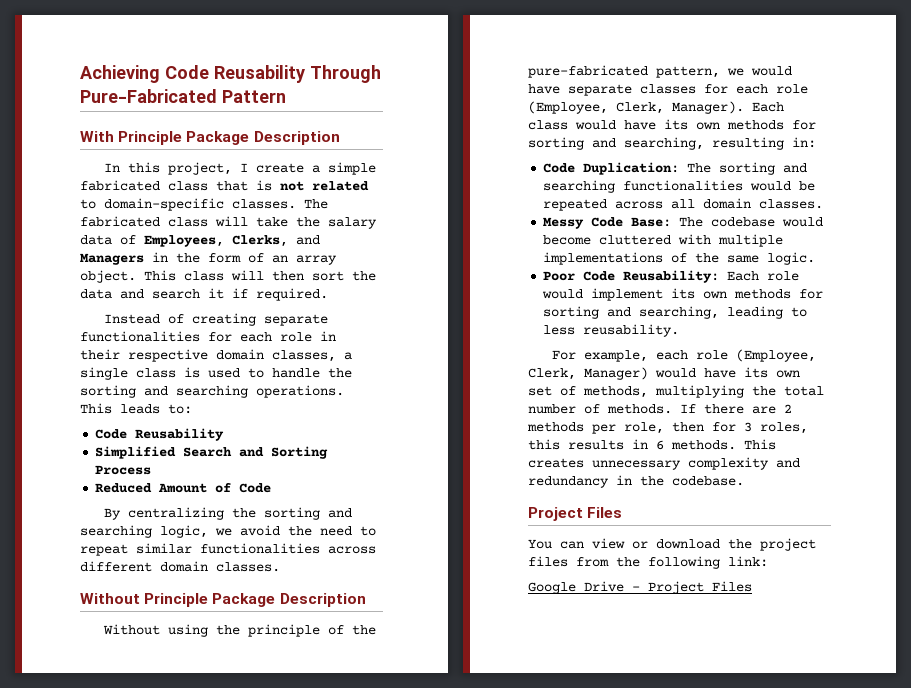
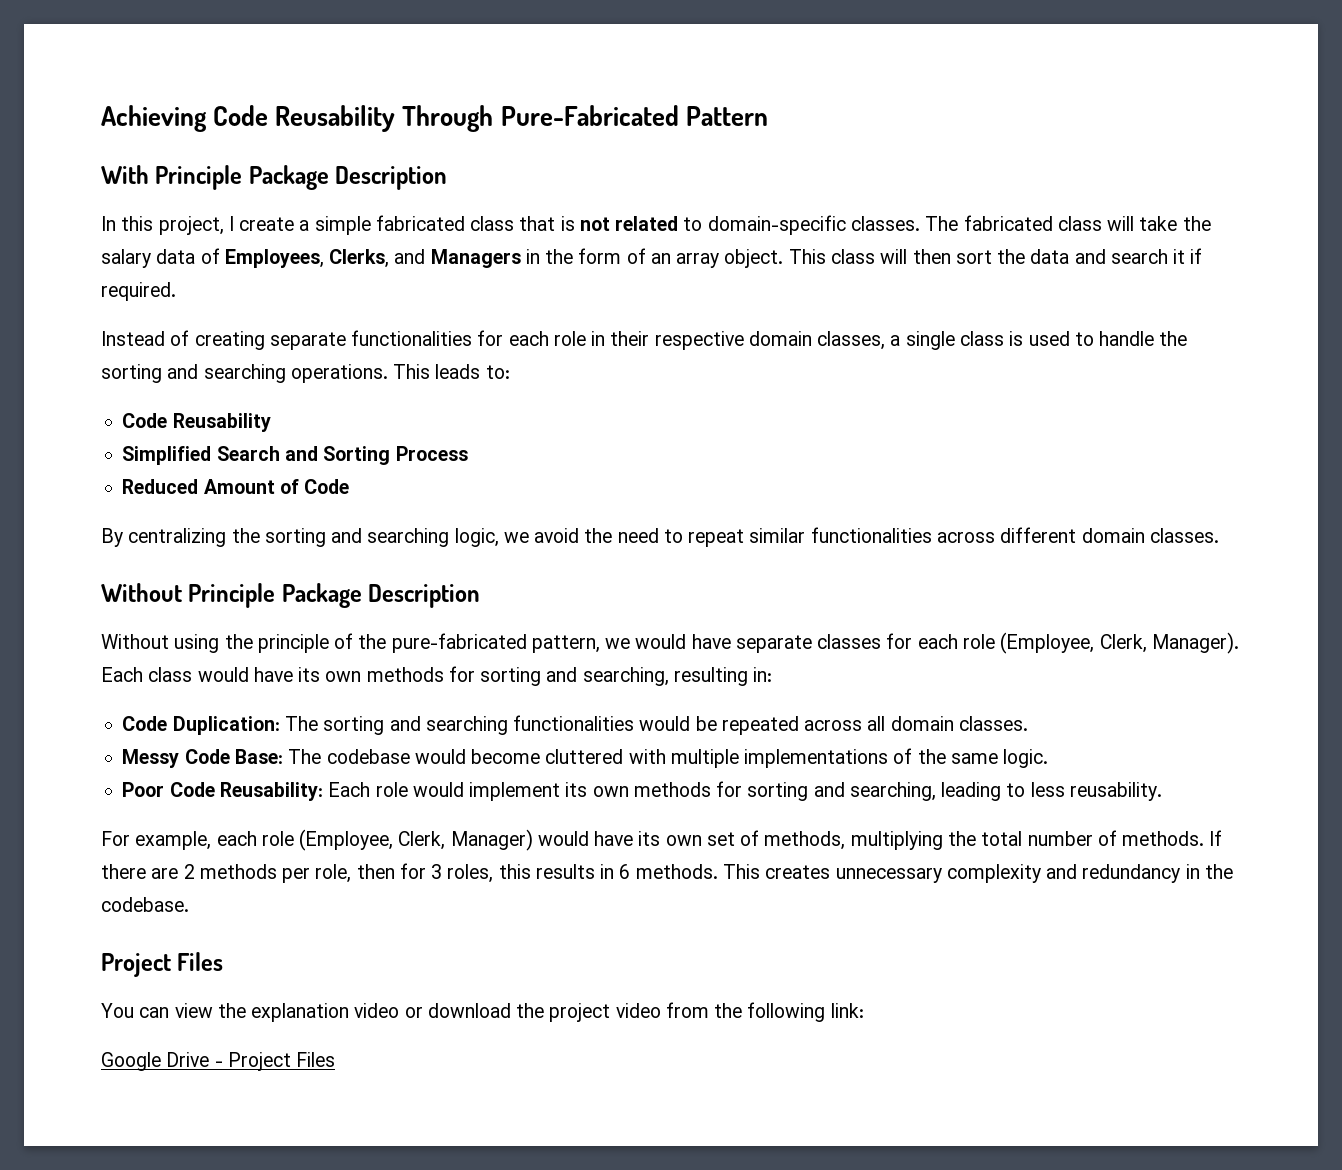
(625, 543) none -> [217,1003,400,1022] the explanation video
[528,556,568,567] files -> [615,1003,661,1018] video

